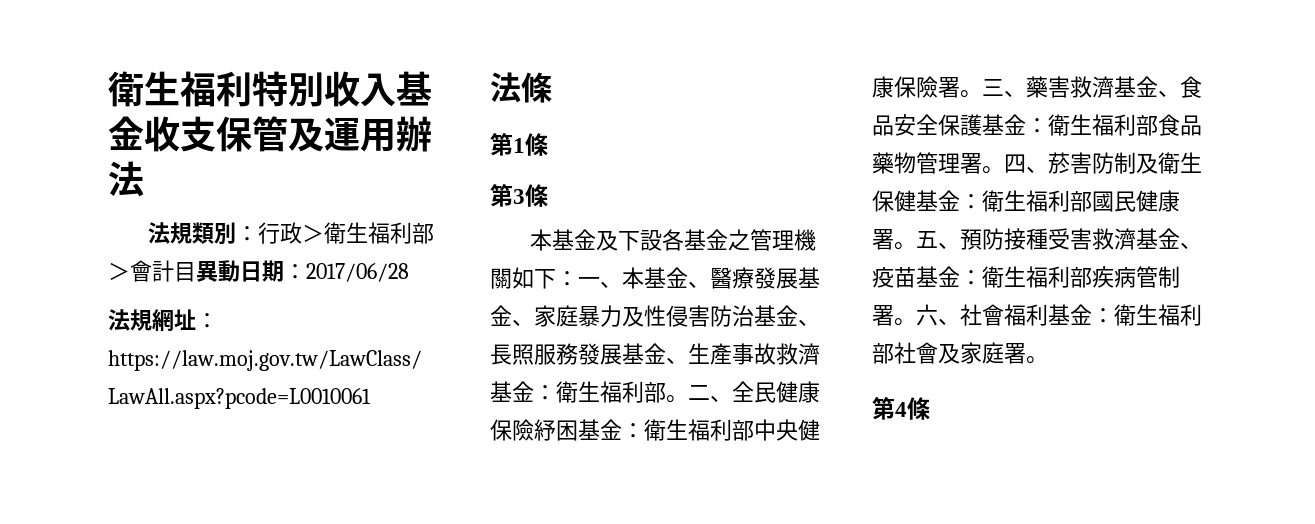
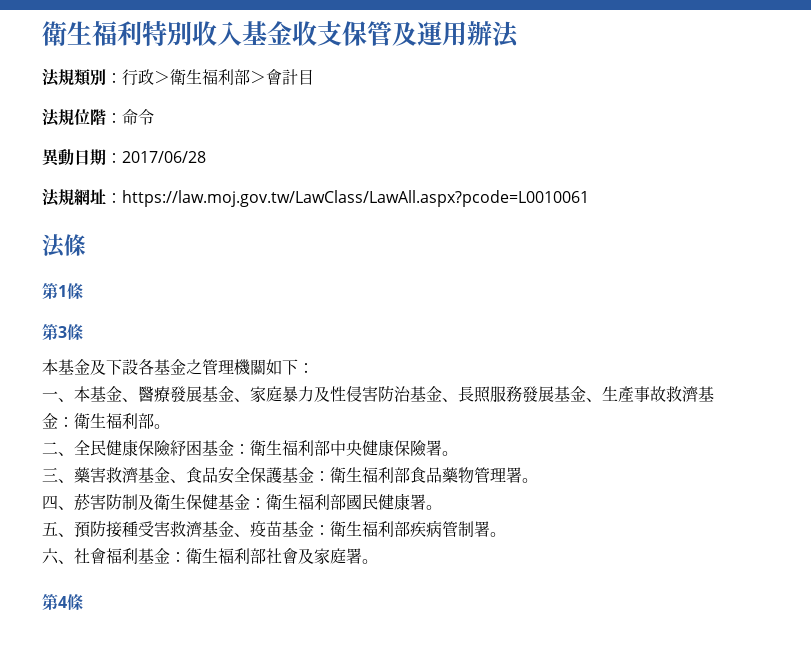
(196, 272) none -> [42,109,154,127] // 法規位階：命令 //
(578, 278) none -> (314, 368) //
(688, 399) none -> (170, 426) //
(982, 94) none -> (458, 453) //
(1004, 170) none -> (538, 480) //
(916, 246) none -> (442, 507) //
(916, 322) none -> (506, 534) //

